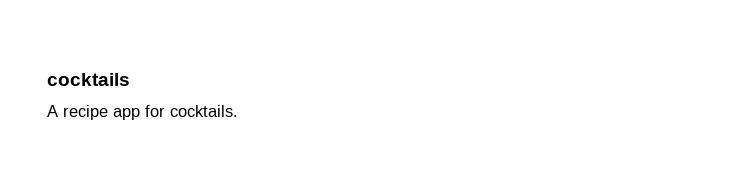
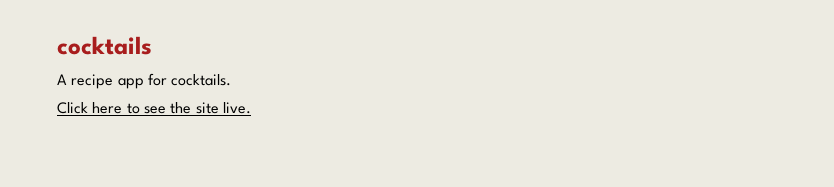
(238, 111) none -> [57,102,251,114] // Click here to see the site live.

